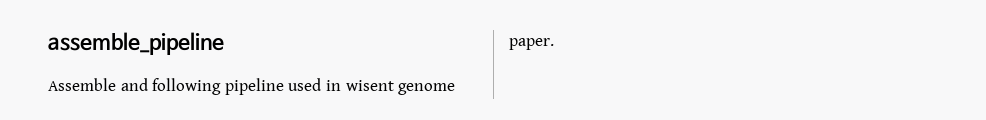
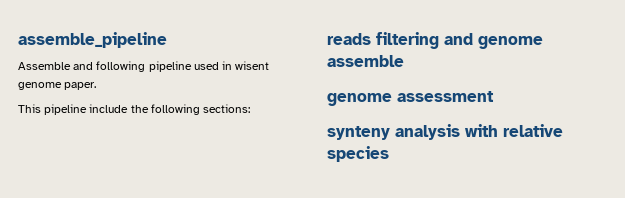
(554, 44) none -> [18,104,251,115] [327,32,543,49] [327,55,404,67] [327,91,494,106] [327,124,563,140] [327,146,389,162] // This pipeline include the following sections: // reads filtering and genome assemble // genome assessment // synteny analysis with relative species

